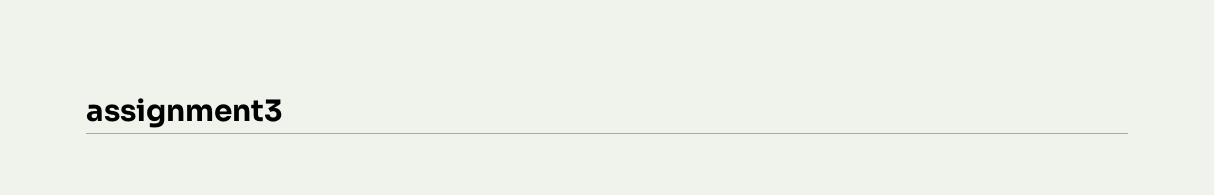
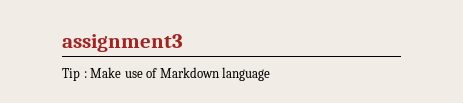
(283, 113) none -> [62,67,271,81] // Tip : Make use of Markdown language

